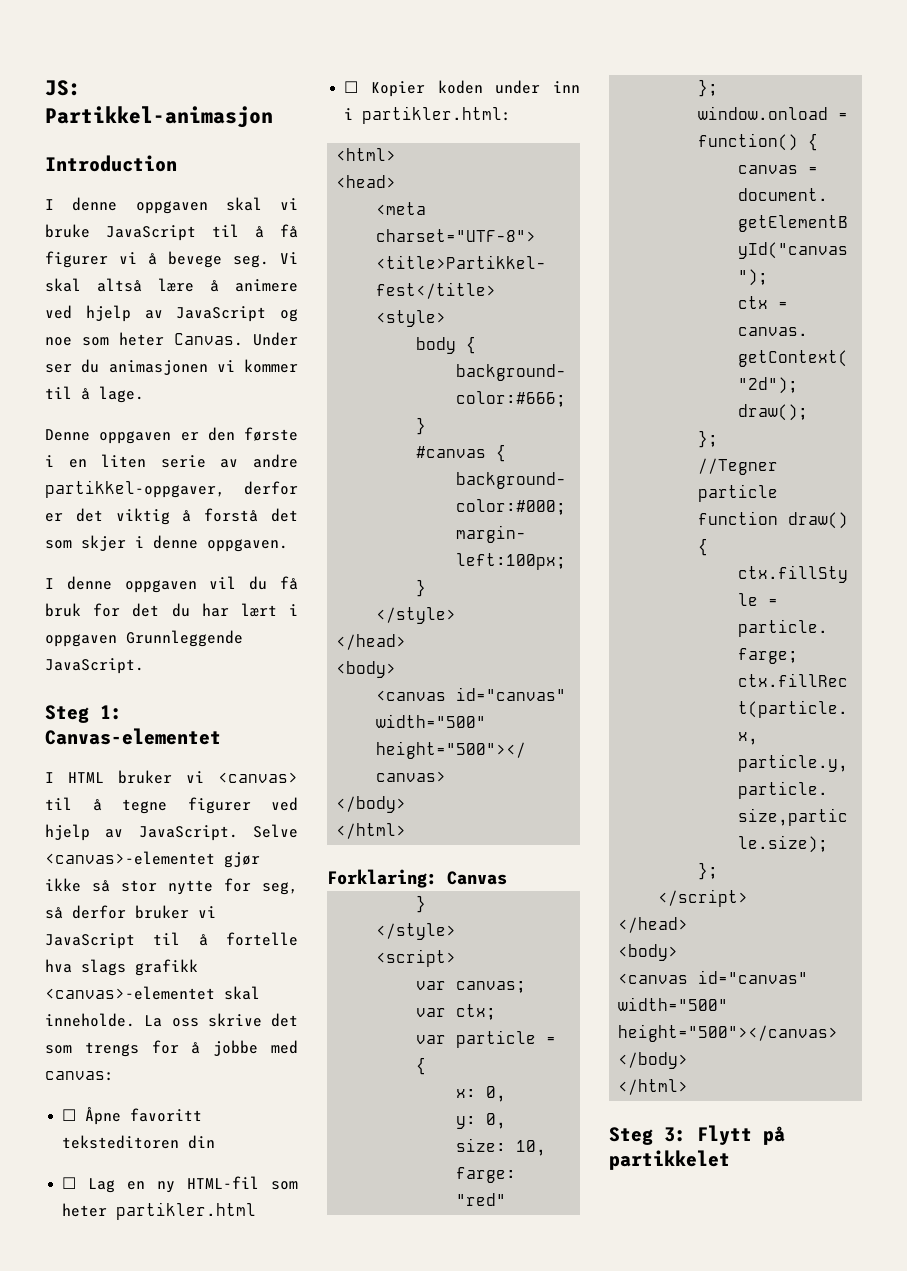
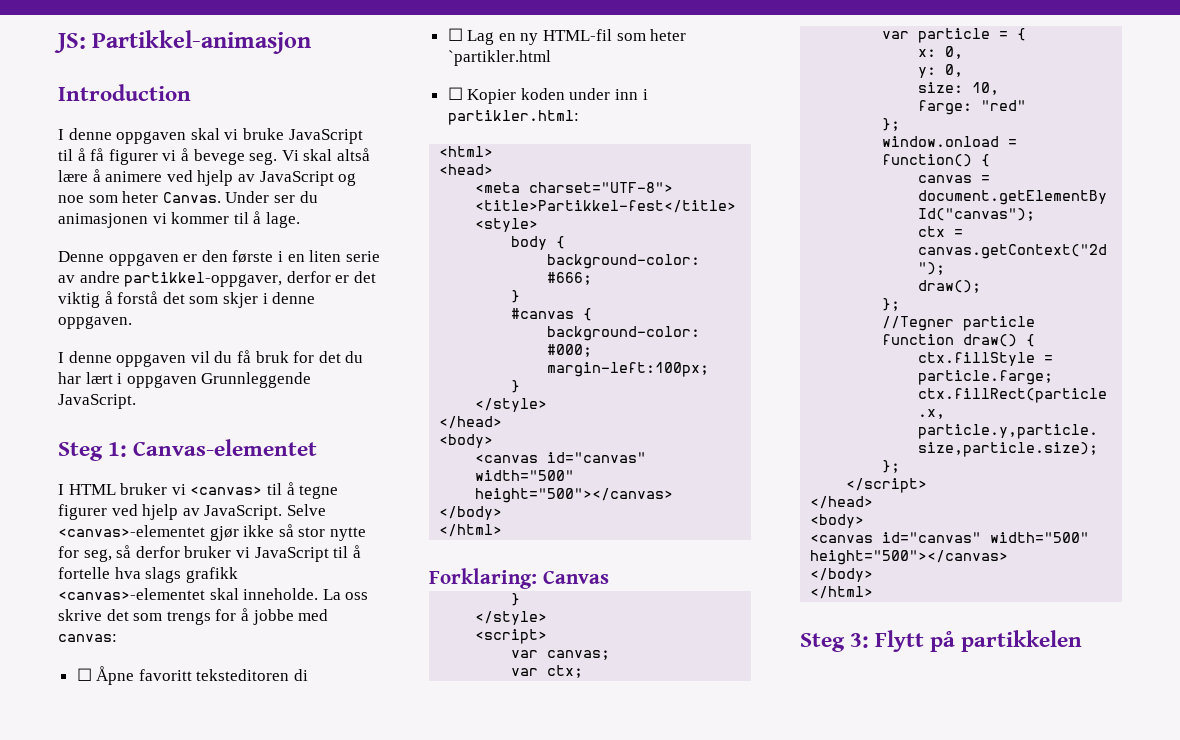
[188,1135,216,1149] din -> [294,669,309,681] di
[116,1202,257,1220] partikler.html -> [447,50,551,66] `partikler.html
[609,1150,730,1170] partikkelet -> [961,630,1083,652] partikkelen

